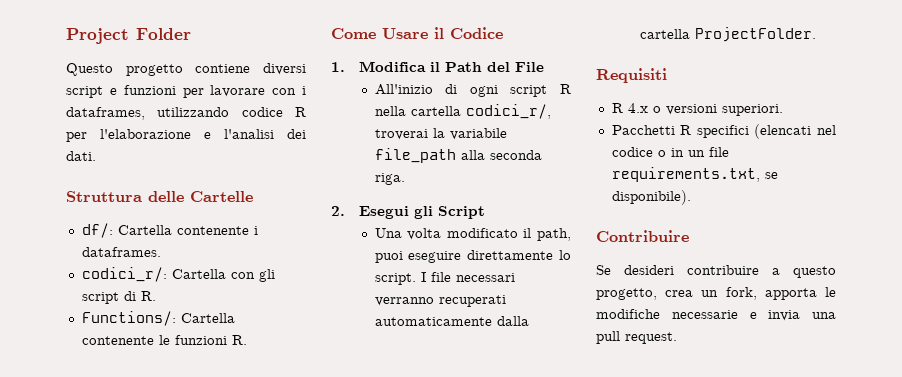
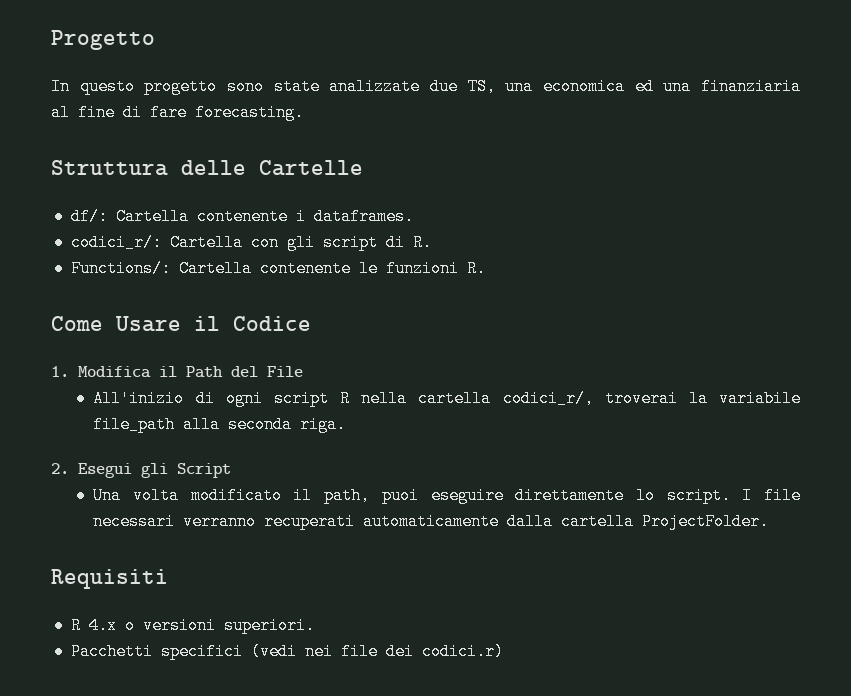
[66,28,191,44] [66,63,306,76] [66,85,306,98] [66,107,306,120] [66,129,306,142] [66,151,96,161] Project Folder // Questo progetto contiene diversi script e funzioni per lavorare con i dataframes, utilizzando codice R per l'elaborazione e l'analisi dei dati. -> [51,30,155,50] [51,78,801,95] [51,104,304,121] Progetto // In questo progetto sono state analizzate due TS, una economica ed una finanziaria al fine di fare forecasting.
[680,124,836,139] [611,147,729,157] [611,167,778,182] [611,190,691,205] [596,230,689,242] [596,265,836,278] [596,287,836,300] [596,309,836,321] [596,331,677,344] R specifici (elencati nel codice o in un file requirements.txt, se disponibile). // Contribuire // Se desideri contribuire a questo progetto, crea un fork, apporta le modifiche necessarie e invia una pull request. -> [160,643,504,660] specifici (vedi nei file dei codici.r)

